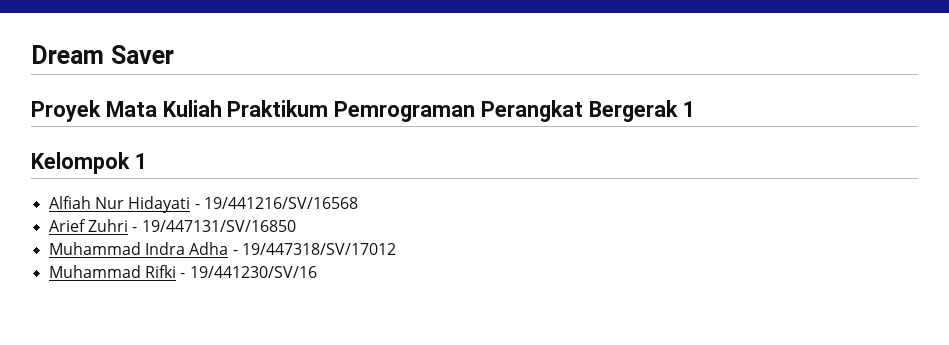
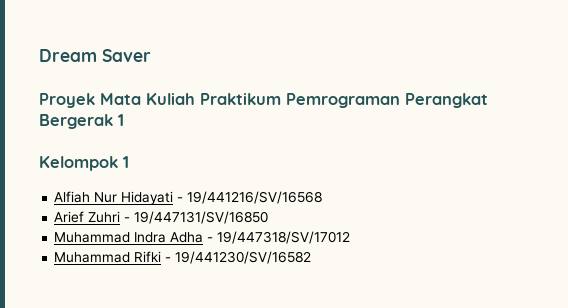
[189,266,317,278] 19/441230/SV/16 -> [175,251,312,264] 19/441230/SV/16582

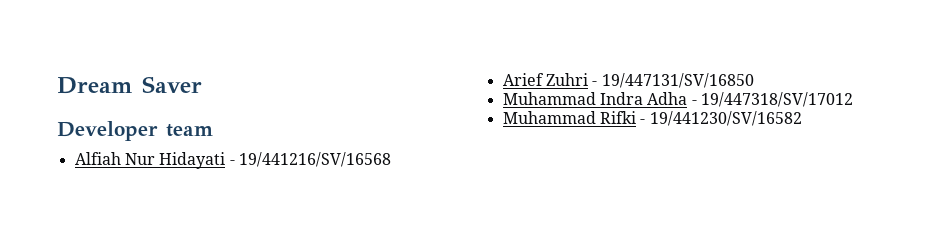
[39,93,488,108] [39,114,124,129] [39,156,129,171] Proyek Mata Kuliah Praktikum Pemrograman Perangkat Bergerak 1 // Kelompok 1 -> [57,121,213,141] Developer team

